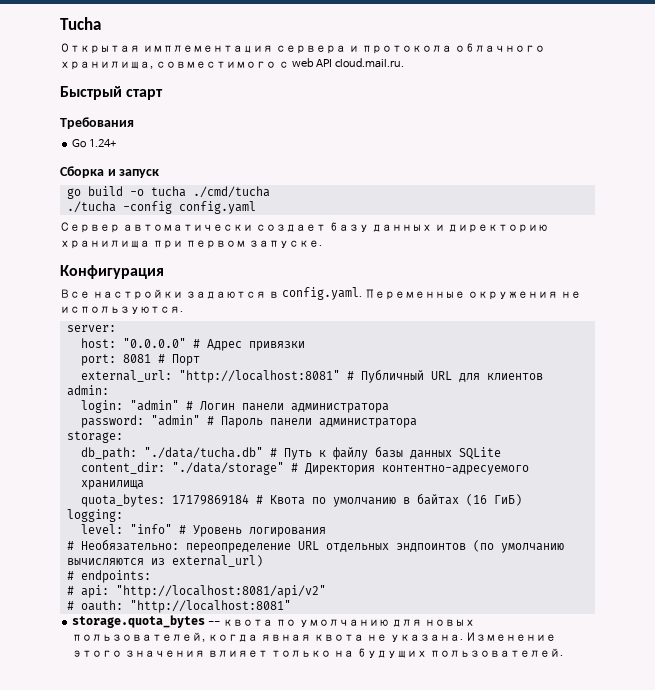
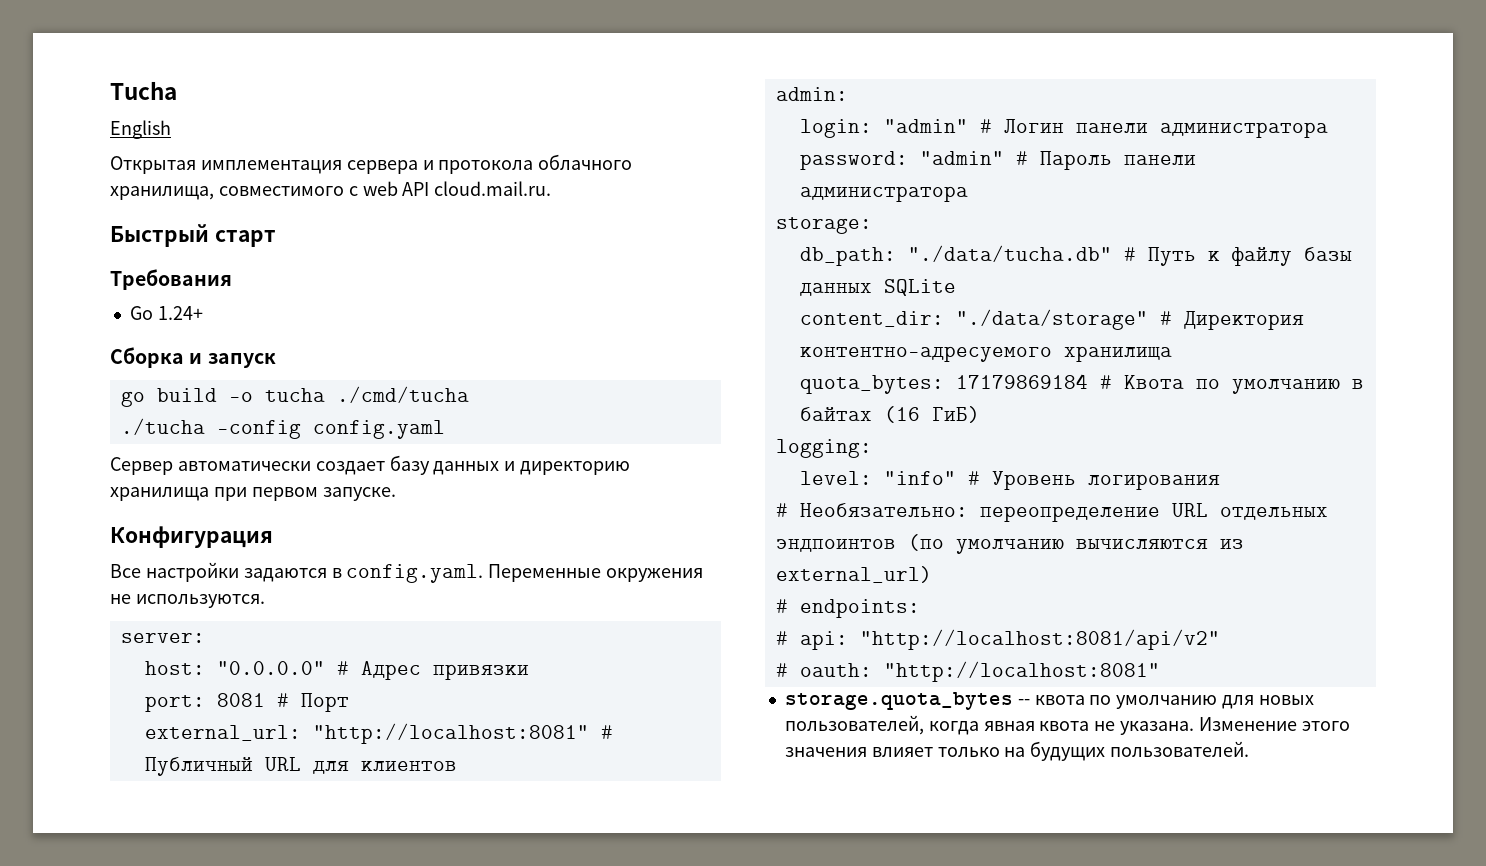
(101, 23) none -> [110,120,171,139] // English

